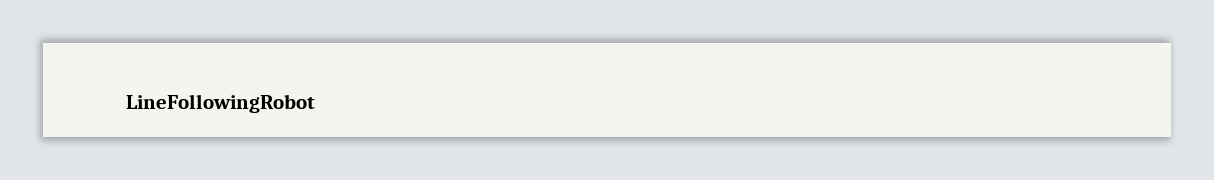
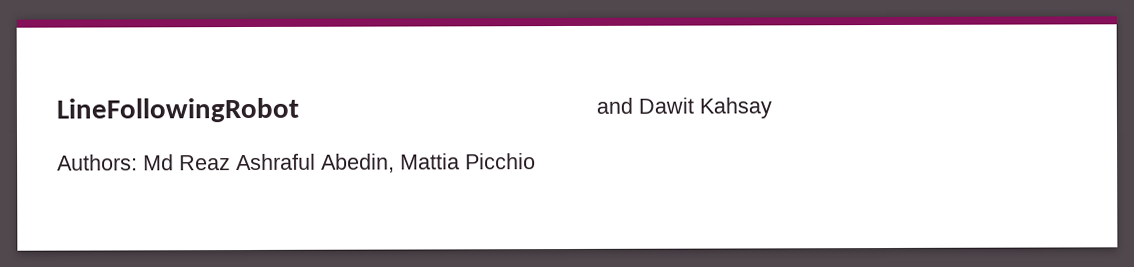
(315, 103) none -> [57,153,536,173] [596,97,772,119] // Authors: Md Reaz Ashraful Abedin, Mattia Picchio and Dawit Kahsay

